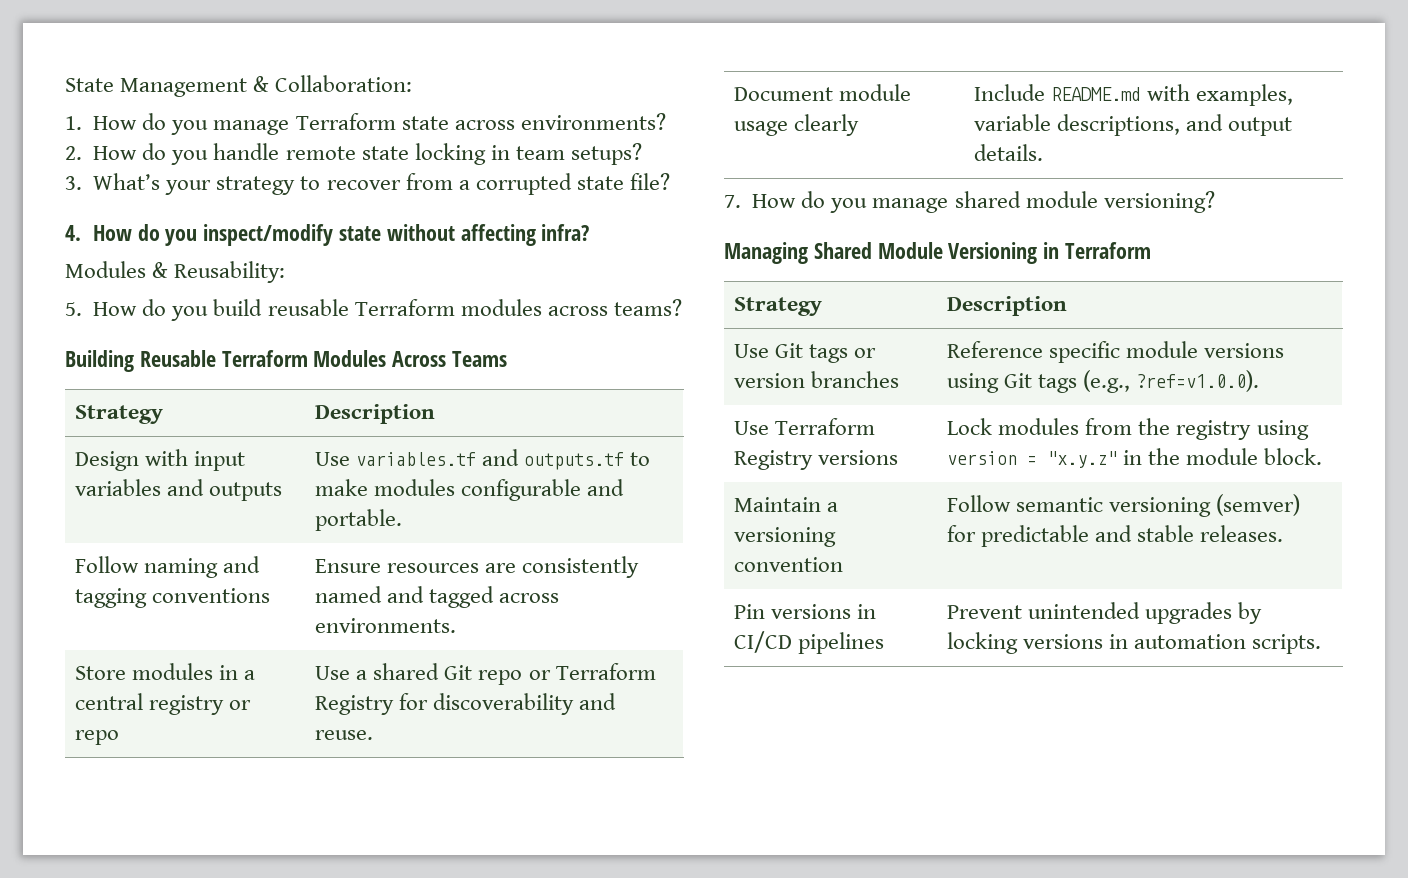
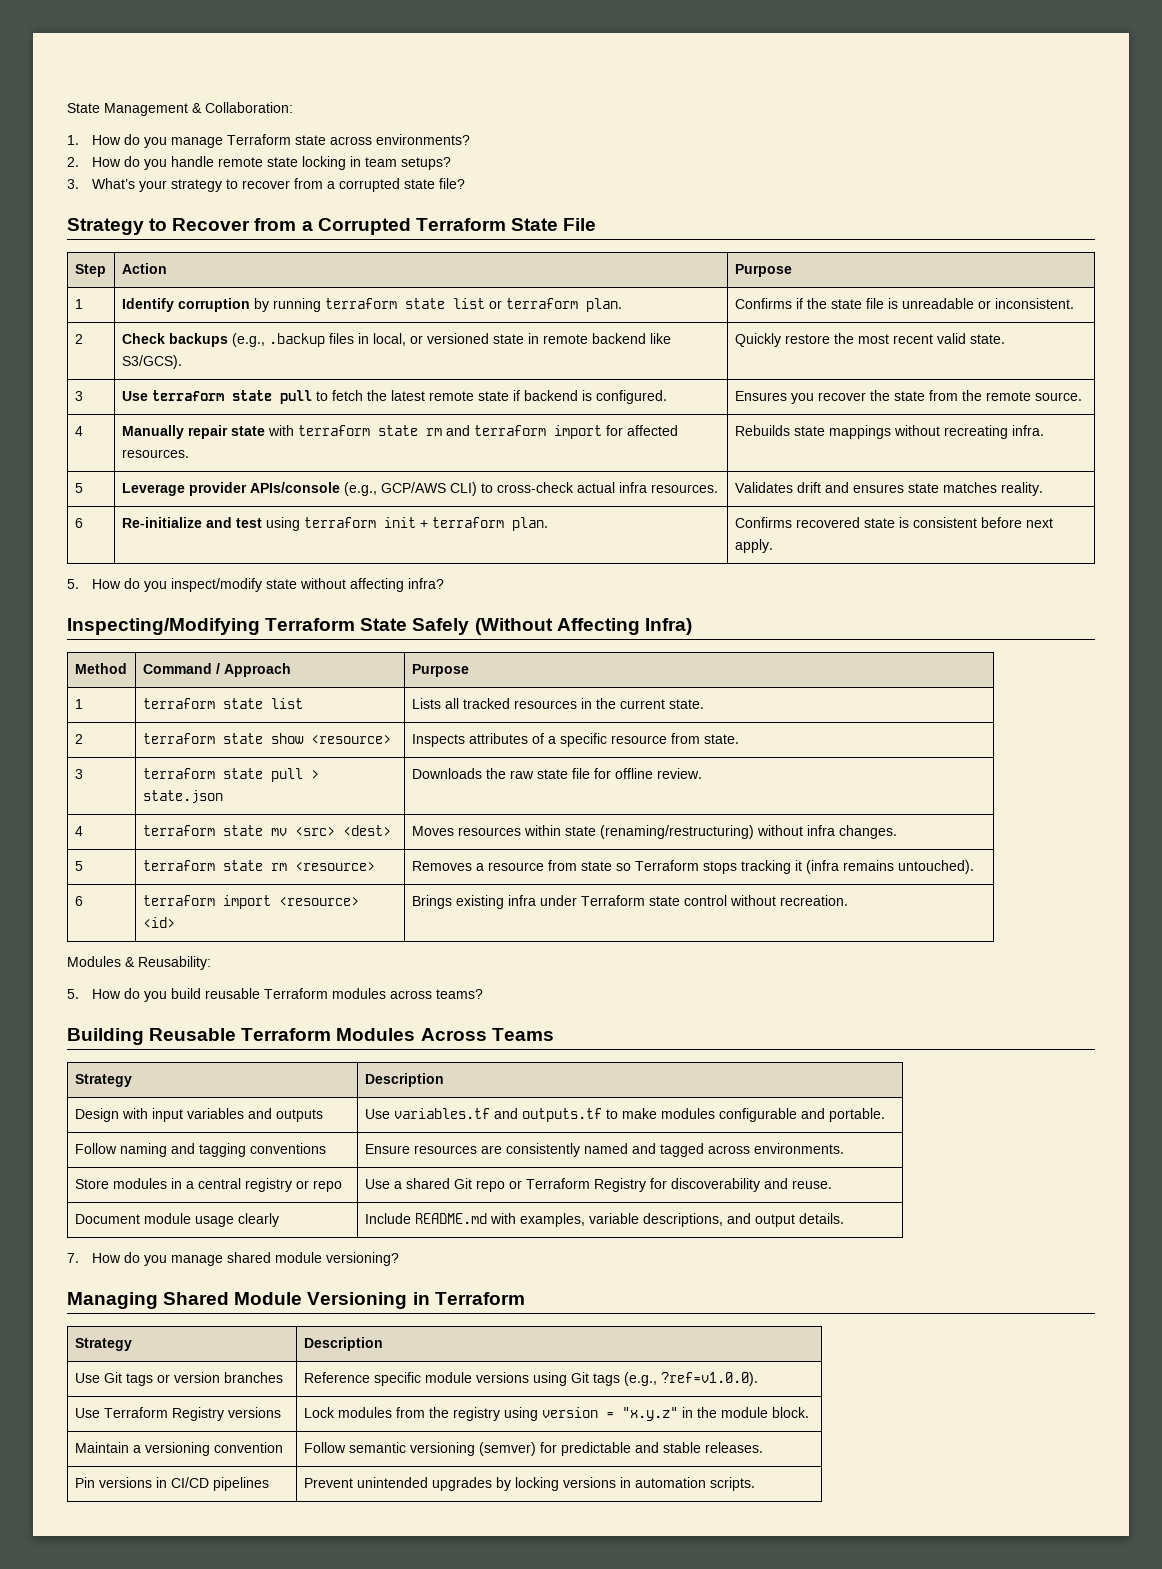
[65,225,81,241] 4. -> [67,218,597,235] [74,264,106,277] [121,263,167,274] [734,264,792,277] [74,299,83,309] [121,298,622,312] [734,298,1074,309] [74,334,83,344] [121,333,671,347] [121,355,182,369] [734,333,1005,347] [74,391,83,401] [121,390,667,404] [734,390,1082,404] [74,426,83,436] [121,425,678,439] [121,449,189,458] [734,425,1044,439] [74,483,83,493] [121,482,718,496] [734,482,1043,496] [74,518,83,528] [121,517,548,531] [734,517,1053,528] [734,539,773,553] [67,579,79,589] Strategy to Recover from a Corrupted Terraform State File // Step | Action | Purpose // 1 | Identify corruption by running terraform state list or terraform plan. | Confirms if the state file is unreadable or inconsistent. // 2 | Check backups (e.g., .backup files in local, or versioned state in remote backend like S3/GCS). | Quickly restore the most recent valid state. // 3 | Use terraform state pull to fetch the latest remote state if backend is configured. | Ensures you recover the state from the remote source. // 4 | Manually repair state with terraform state rm and terraform import for affected resources. | Rebuilds state mappings without recreating infra. // 5 | Leverage provider APIs/console (e.g., GCP/AWS CLI) to cross-check actual infra resources. | Validates drift and ensures state matches reality. // 6 | Re-initialize and test using terraform init + terraform plan. | Confirms recovered state is consistent before next apply. // 5.
(590, 232) none -> [67,618,692,635] [74,663,127,674] [142,663,291,677] [411,664,469,677] [74,699,83,709] [142,698,303,709] [411,698,704,709] [74,734,83,744] [142,733,391,744] [411,733,739,747] [74,769,83,779] [142,768,319,782] [142,790,223,804] [411,768,702,779] [74,826,83,836] [142,825,391,836] [411,825,897,839] [74,861,83,871] [142,860,375,871] [411,860,974,874] [74,896,83,906] [142,895,359,909] [142,917,175,928] [411,895,848,909] // Inspecting/Modifying Terraform State Safely (Without Affecting Infra) // Method | Command / Approach | Purpose // 1 | terraform state list | Lists all tracked resources in the current state. // 2 | terraform state show <resource> | Inspects attributes of a specific resource from state. // 3 | terraform state pull > state.json | Downloads the raw state file for offline review. // 4 | terraform state mv <src> <dest> | Moves resources within state (renaming/restructuring) without infra changes. // 5 | terraform state rm <resource> | Removes a resource from state so Terraform stops tracking it (infra remains untouched). // 6 | terraform import <resource> <id> | Brings existing infra under Terraform state control without recreation.

